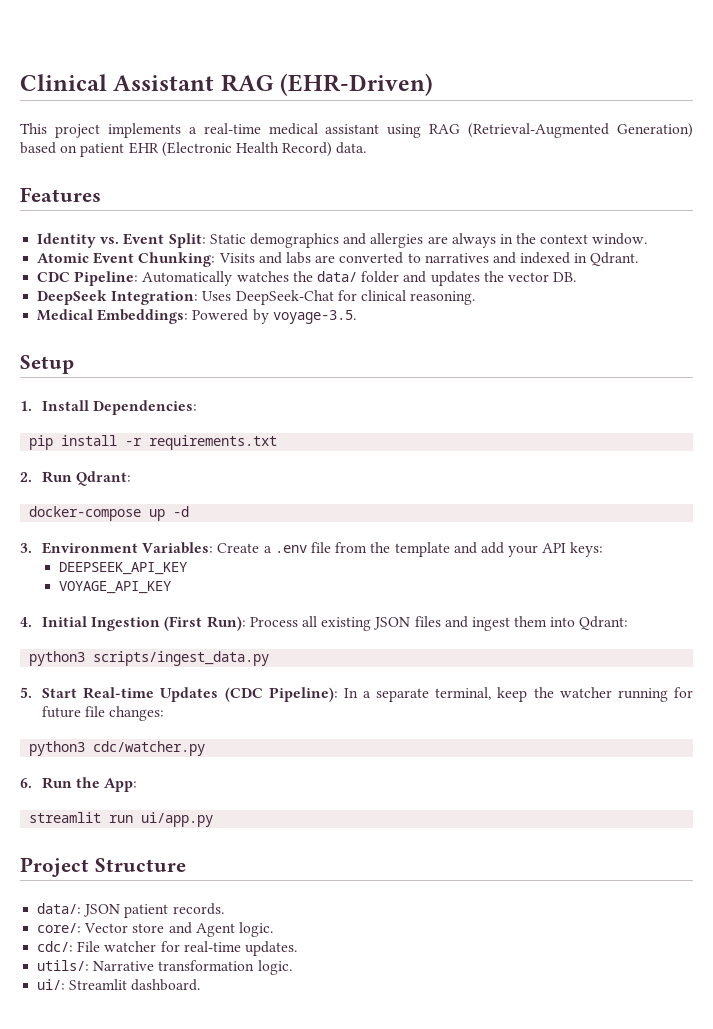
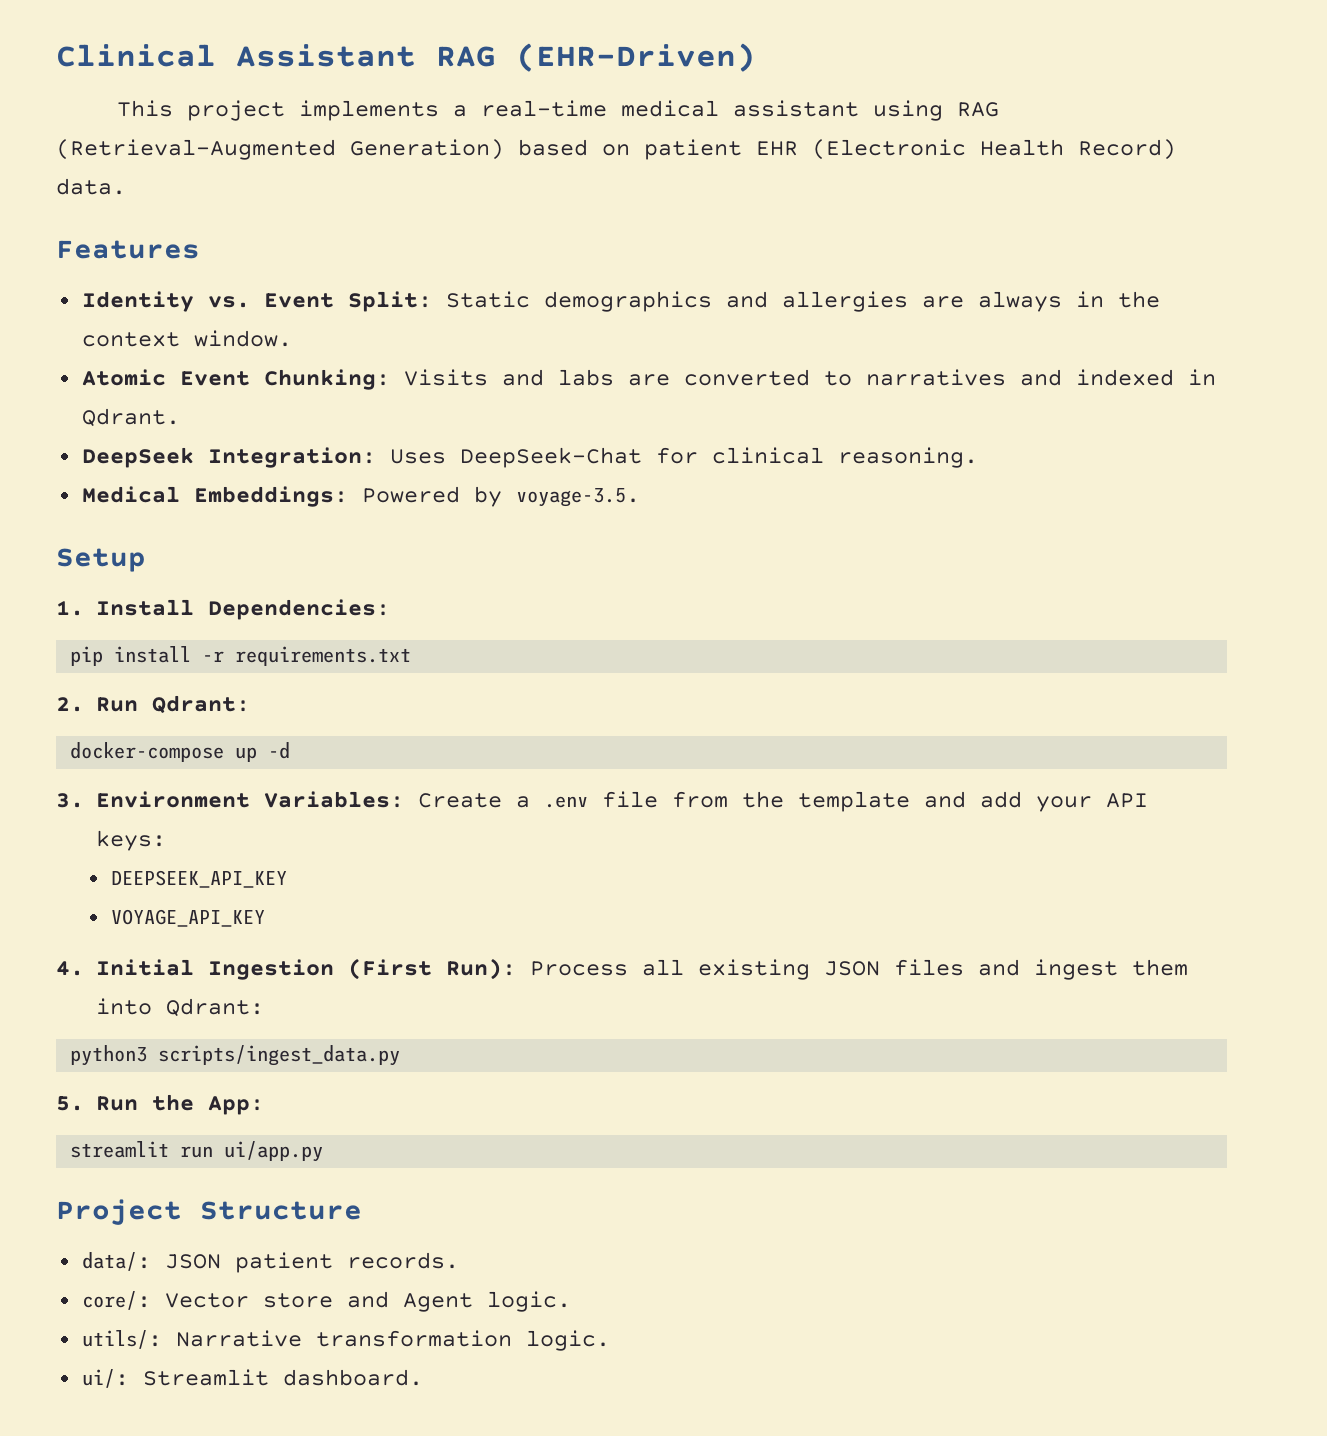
[37,271,577,286] // CDC Pipeline: Automatically watches the data/ folder and updates the vector DB. -> (180, 417) none
[42,687,693,702] [42,706,165,721] [29,741,206,756] [20,778,32,788] Start Real-time Updates (CDC Pipeline): In a separate terminal, keep the watcher running for future file changes: // python3 cdc/watcher.py // 6. -> (84, 1103) none
[37,941,297,956] // cdc/: File watcher for real-time updates. -> (571, 1301) none

